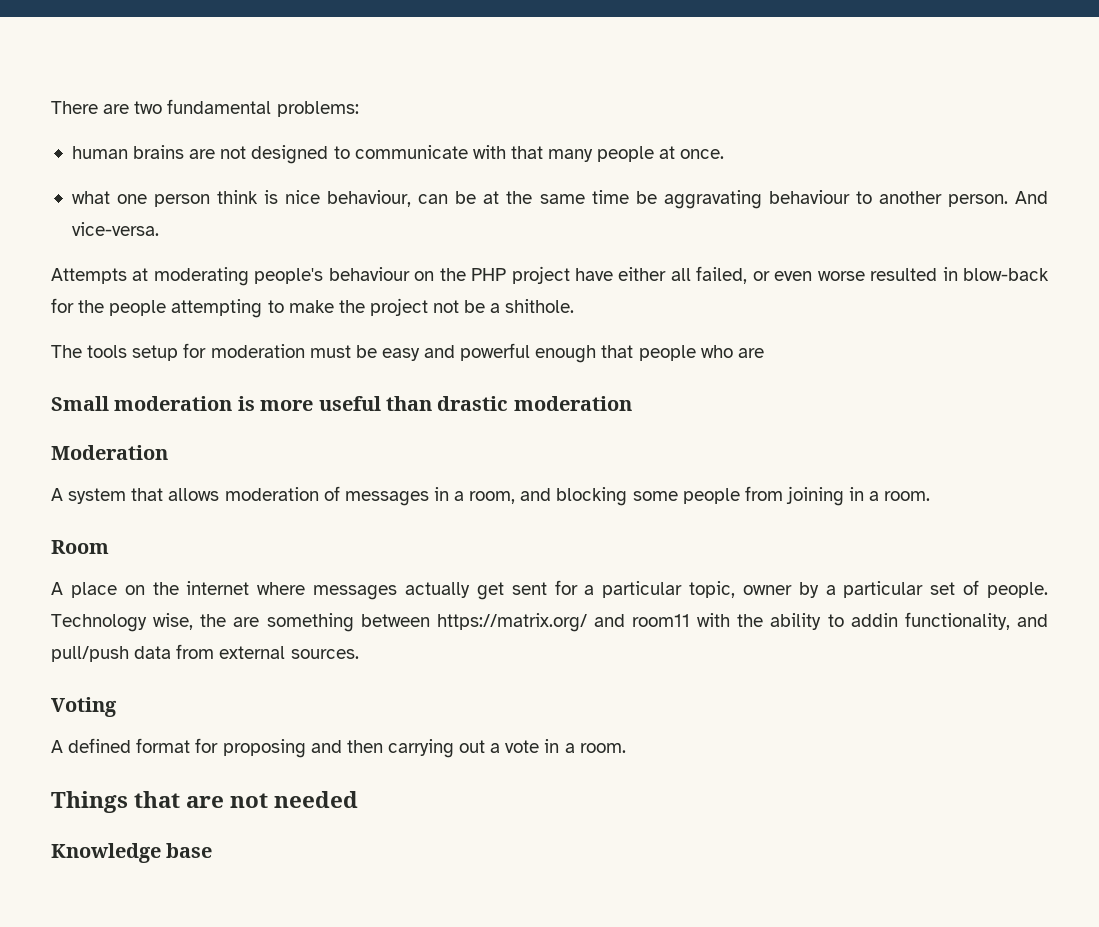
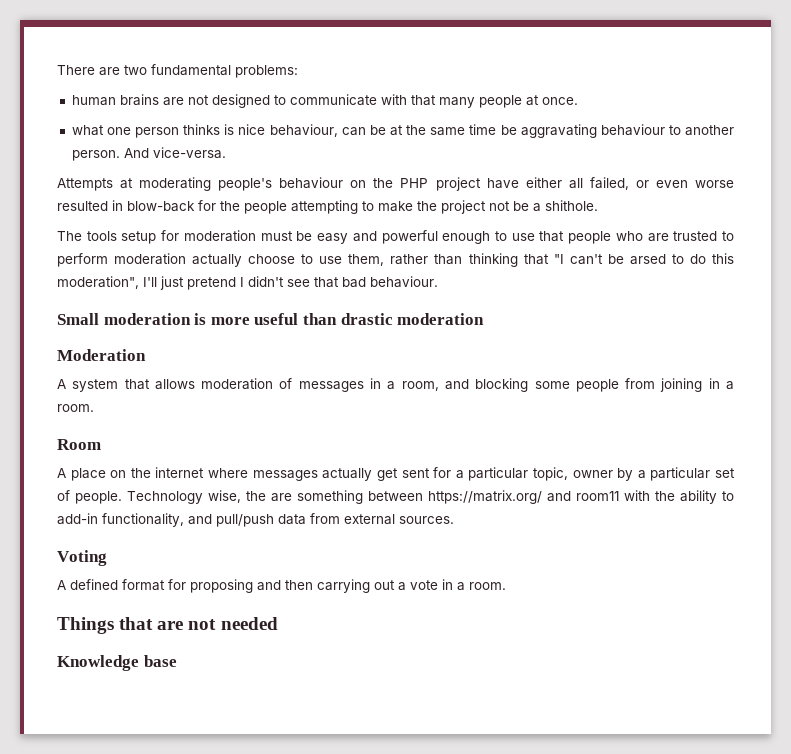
[217,190,259,204] think -> [183,124,221,135] thinks
(597, 354) none -> [494,231,535,241] to use
(764, 353) none -> [673,231,734,241] [57,253,734,267] [57,276,438,290] trusted to perform moderation actually choose to use them, rather than thinking that "I can't be arsed to do this moderation", I'll just pretend I didn't see that bad behaviour.
[850,613,898,627] addin -> [57,513,98,525] add-in

